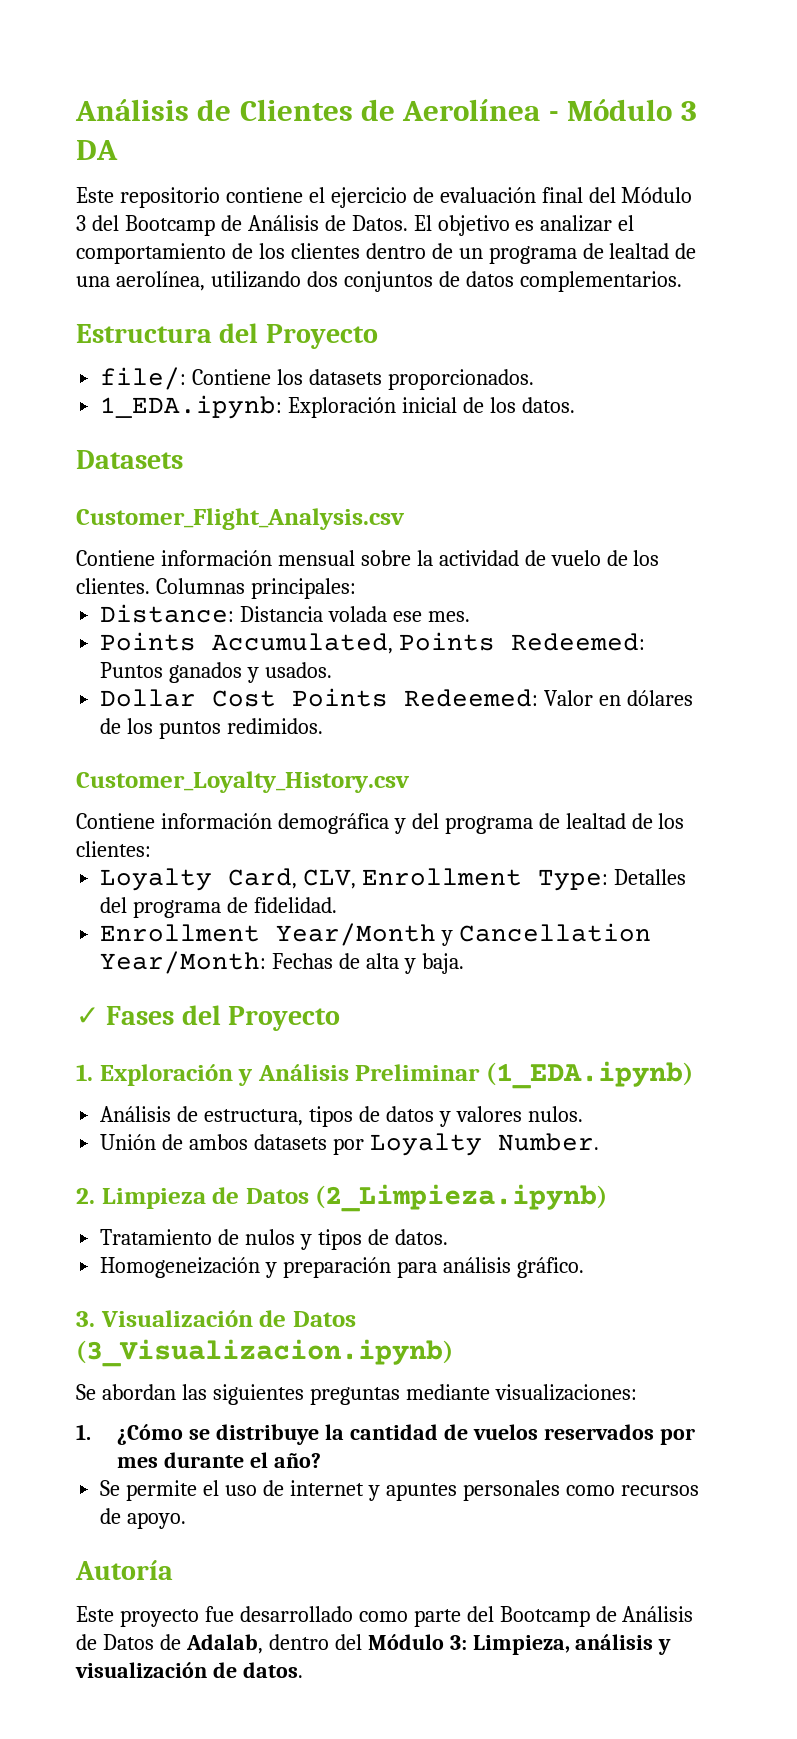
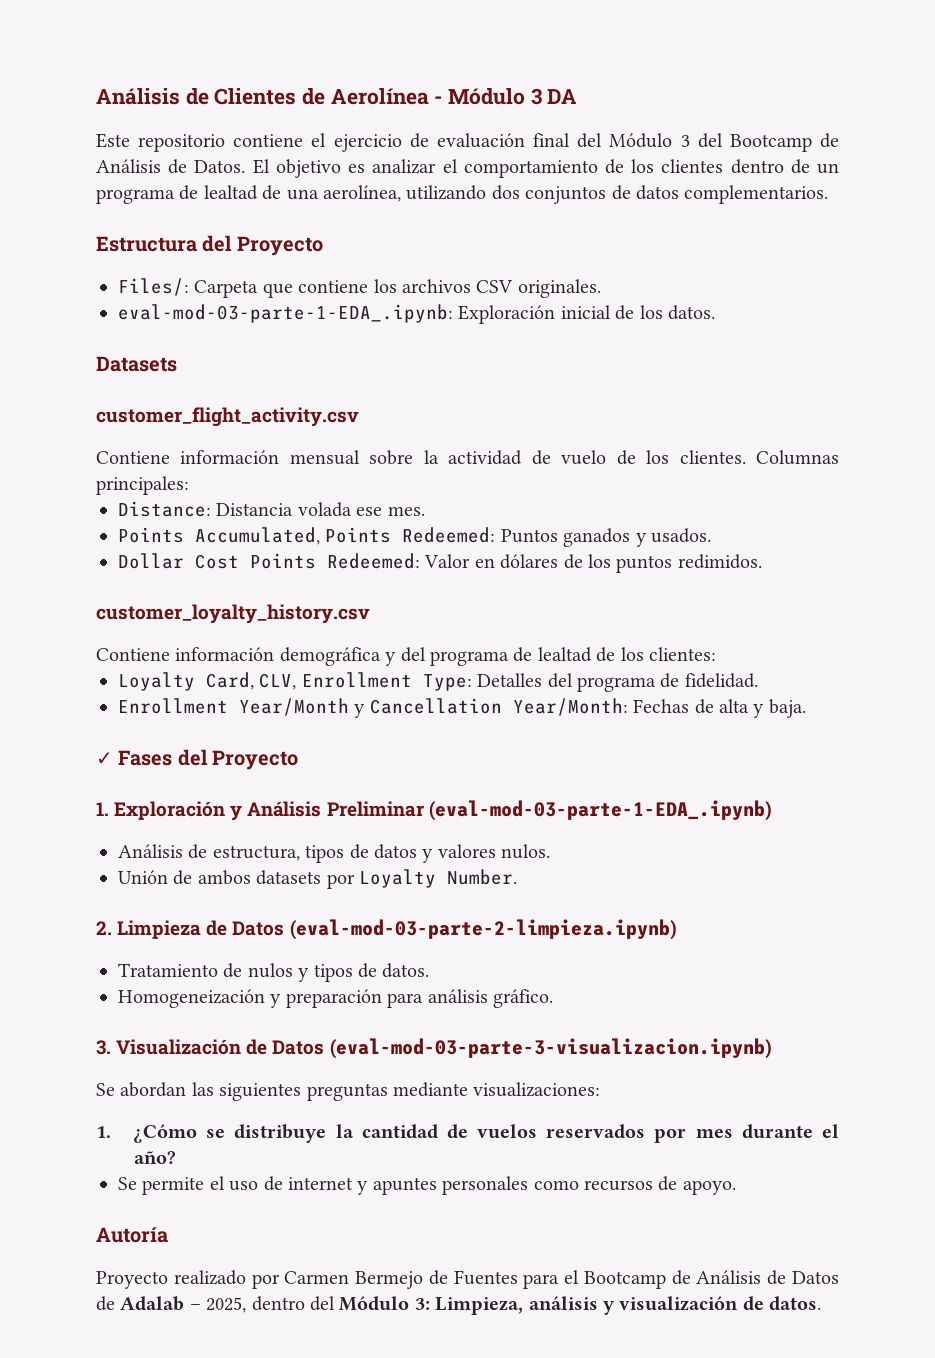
[100,367,534,390] [100,395,283,419] file/: Contiene los datasets proporcionados. // 1_EDA.ipynb: -> [118,278,601,298] [118,304,453,323] Files/: Carpeta que contiene los archivos CSV originales. // eval-mod-03-parte-1-EDA_.ipynb:
[76,508,405,530] Customer_Flight_Analysis.csv -> [96,407,359,427] customer_flight_activity.csv
[76,771,410,793] Customer_Loyalty_History.csv -> [96,604,370,624] customer_loyalty_history.csv
[486,1061,694,1089] (1_EDA.ipynb) -> [428,800,772,821] (eval-mod-03-parte-1-EDA_.ipynb)
[315,1184,608,1212] (2_Limpieza.ipynb) -> [289,919,677,940] (eval-mod-03-parte-2-limpieza.ipynb)
[76,1339,453,1367] (3_Visualizacion.ipynb) -> [329,1038,772,1059] (eval-mod-03-parte-3-visualizacion.ipynb)
[76,1606,494,1627] Este proyecto fue desarrollado como parte del -> [96,1270,580,1289] Proyecto realizado por Carmen Bermejo de Fuentes para el
[185,1634,263,1654] Adalab, -> [120,1296,247,1313] Adalab – 2025,

